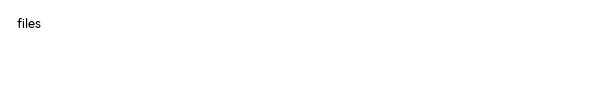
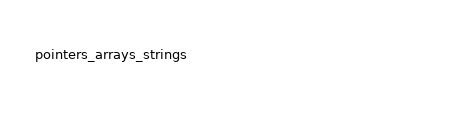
[17,18,41,28] files -> [35,49,187,62] pointers_arrays_strings

